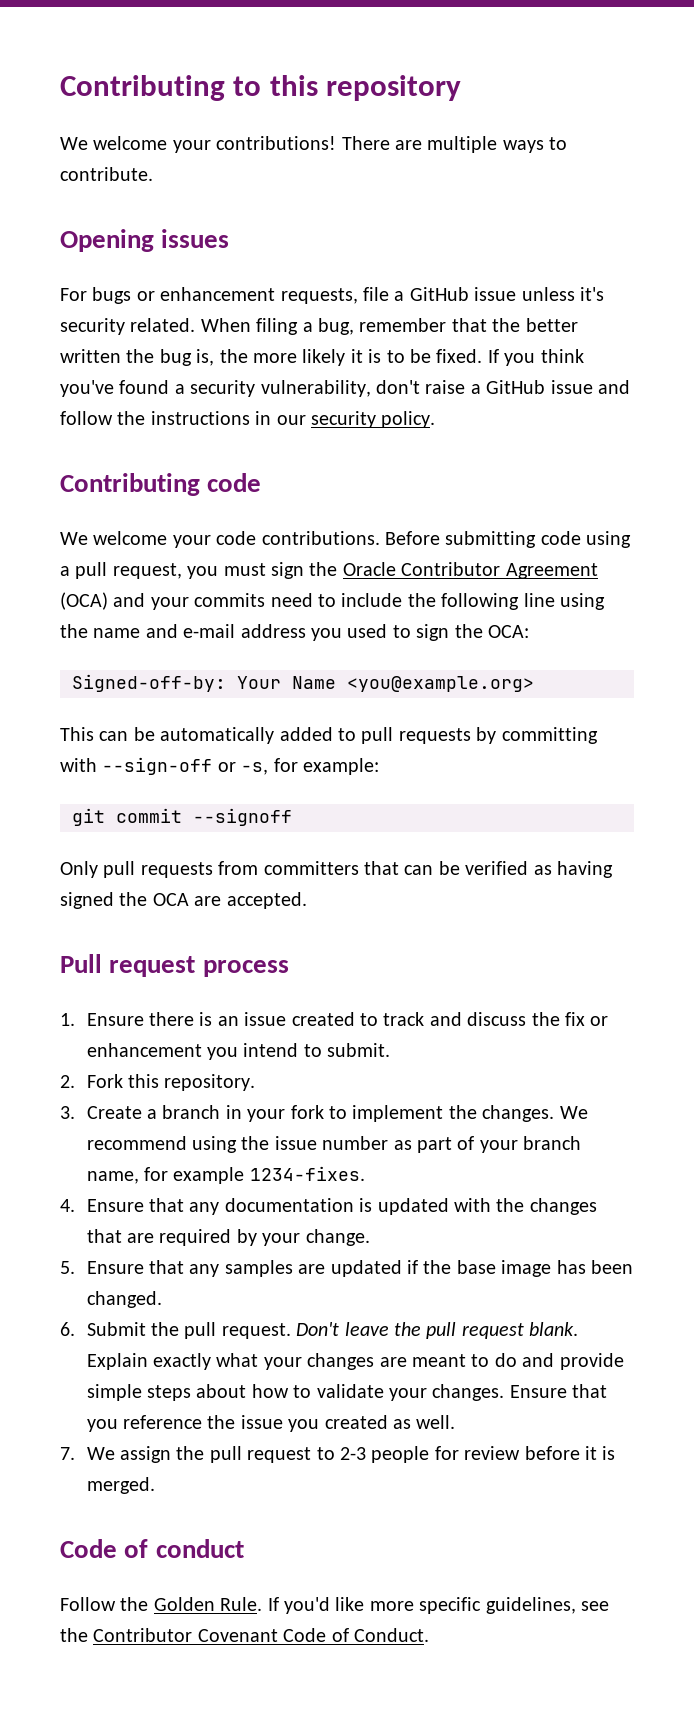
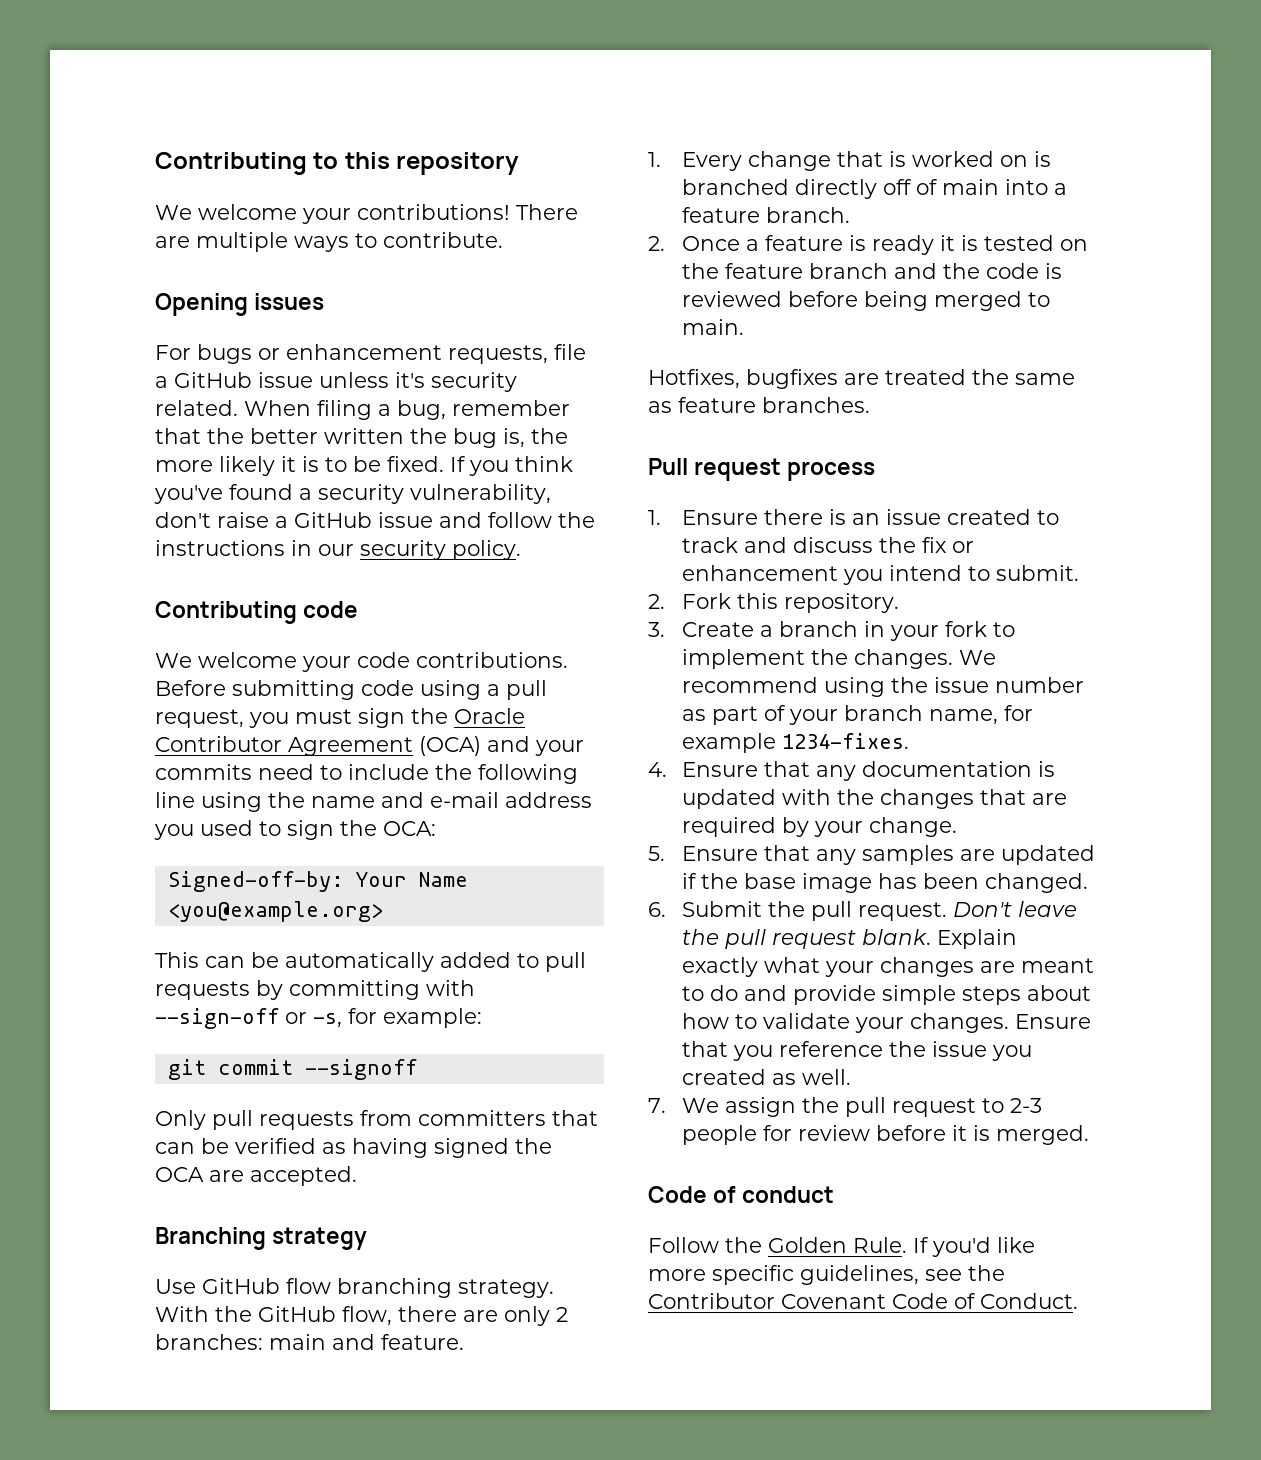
(307, 900) none -> [155,1227,368,1250] [155,1278,554,1298] [155,1306,568,1326] [155,1334,464,1350] [648,151,1052,171] [682,179,1068,199] [682,207,851,223] [648,235,1089,255] [682,263,1063,279] [682,291,1051,311] [682,319,745,335] [648,369,1075,389] [648,397,870,413] // Branching strategy // Use GitHub flow branching strategy. With the GitHub flow, there are only 2 branches: main and feature. // 1. Every change that is worked on is branched directly off of main into a feature branch. // 2. Once a feature is ready it is tested on the feature branch and the code is reviewed before being merged to main. // Hotfixes, bugfixes are treated the same as feature branches.

